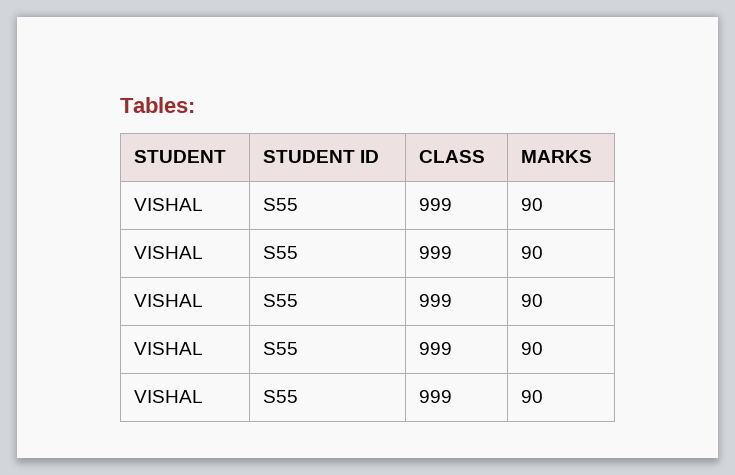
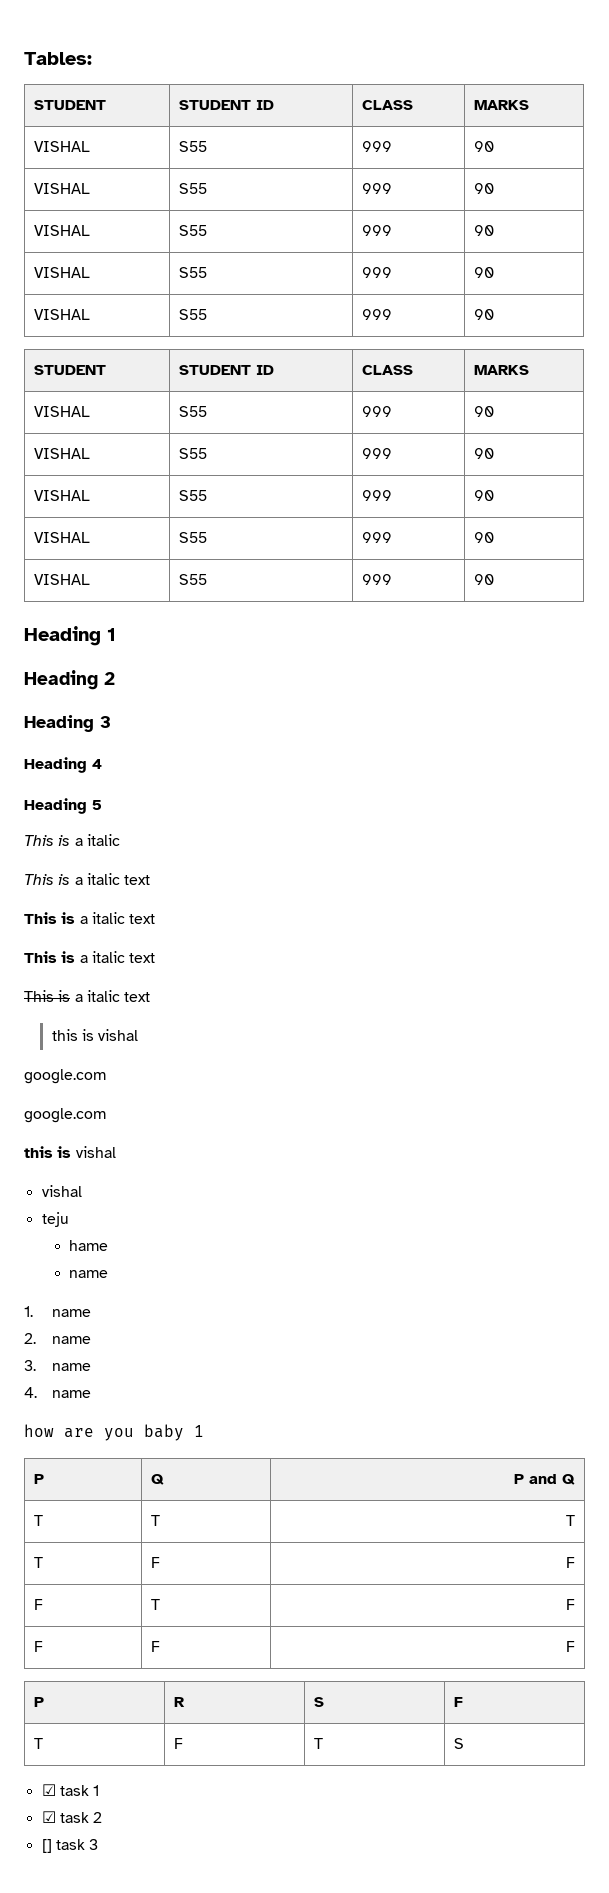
(544, 396) none -> [34,365,107,375] [179,365,275,375] [362,365,414,375] [474,365,530,375] [34,406,91,417] [179,406,208,417] [362,406,393,417] [474,406,495,417] [34,448,91,459] [179,448,208,459] [362,448,393,459] [474,448,495,459] [34,490,91,501] [179,490,208,501] [362,490,393,501] [474,490,495,501] [34,532,91,543] [179,532,208,543] [362,532,393,543] [474,532,495,543] [34,574,91,585] [179,574,208,585] [362,574,393,585] [474,574,495,585] [24,626,116,646] [24,670,115,690] [24,715,111,732] [24,757,102,773] [24,798,102,814] [24,834,120,846] [24,873,151,885] [24,912,156,924] [24,951,156,963] [24,990,151,1002] [51,1029,139,1041] [24,1069,106,1084] [24,1108,106,1123] [24,1146,116,1158] [41,1185,82,1197] [41,1212,69,1227] [69,1240,109,1251] [69,1270,109,1278] [24,1306,91,1317] [24,1333,91,1344] [24,1360,91,1371] [24,1387,91,1398] [24,1424,204,1441] [34,1474,45,1484] [151,1474,165,1485] [513,1474,575,1485] [34,1515,44,1526] [151,1515,161,1526] [565,1515,575,1526] [34,1557,44,1568] [151,1557,161,1568] [565,1557,575,1568] [34,1599,44,1610] [151,1599,161,1610] [565,1599,575,1610] [34,1641,44,1652] [151,1641,161,1652] [565,1641,575,1652] [34,1697,45,1707] [174,1697,186,1707] [314,1697,325,1707] [454,1697,464,1707] [34,1738,44,1749] [174,1738,184,1749] [314,1738,324,1749] [454,1738,465,1749] [41,1784,100,1796] [41,1811,103,1823] [41,1839,99,1853] // STUDENT | STUDENT ID | CLASS | MARKS // VISHAL | S55 | 999 | 90 // VISHAL | S55 | 999 | 90 // VISHAL | S55 | 999 | 90 // VISHAL | S55 | 999 | 90 // VISHAL | S55 | 999 | 90 // Heading 1 // Heading 2 // Heading 3 // Heading 4 // Heading 5 // This is a italic // This is a italic text // This is a italic text // This is a italic text // This is a italic text // this is vishal // google.com // google.com // this is vishal // vishal // teju // hame // name // 1. name // 2. name // 3. name // 4. name // how are you baby 1 // P | Q | P and Q // T | T | T // T | F | F // F | T | F // F | F | F // P | R | S | F // T | F | T | S // ☑ task 1 // ☑ task 2 // [] task 3

